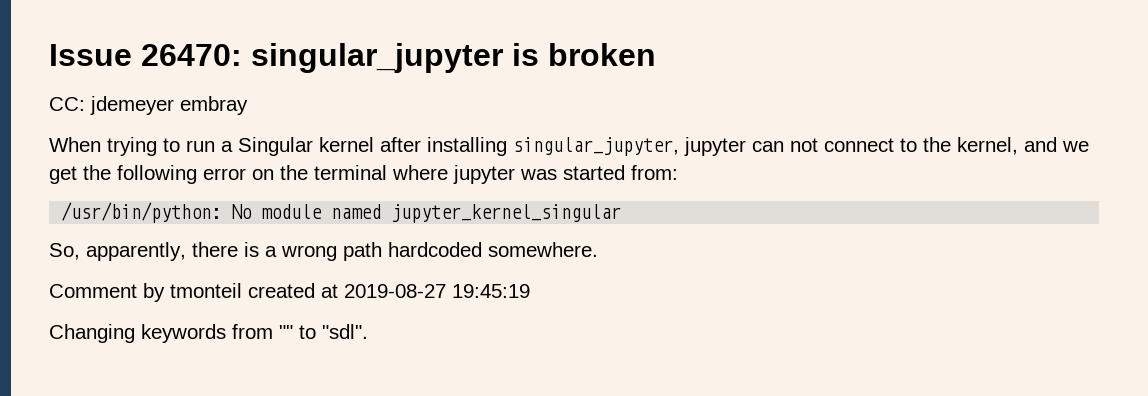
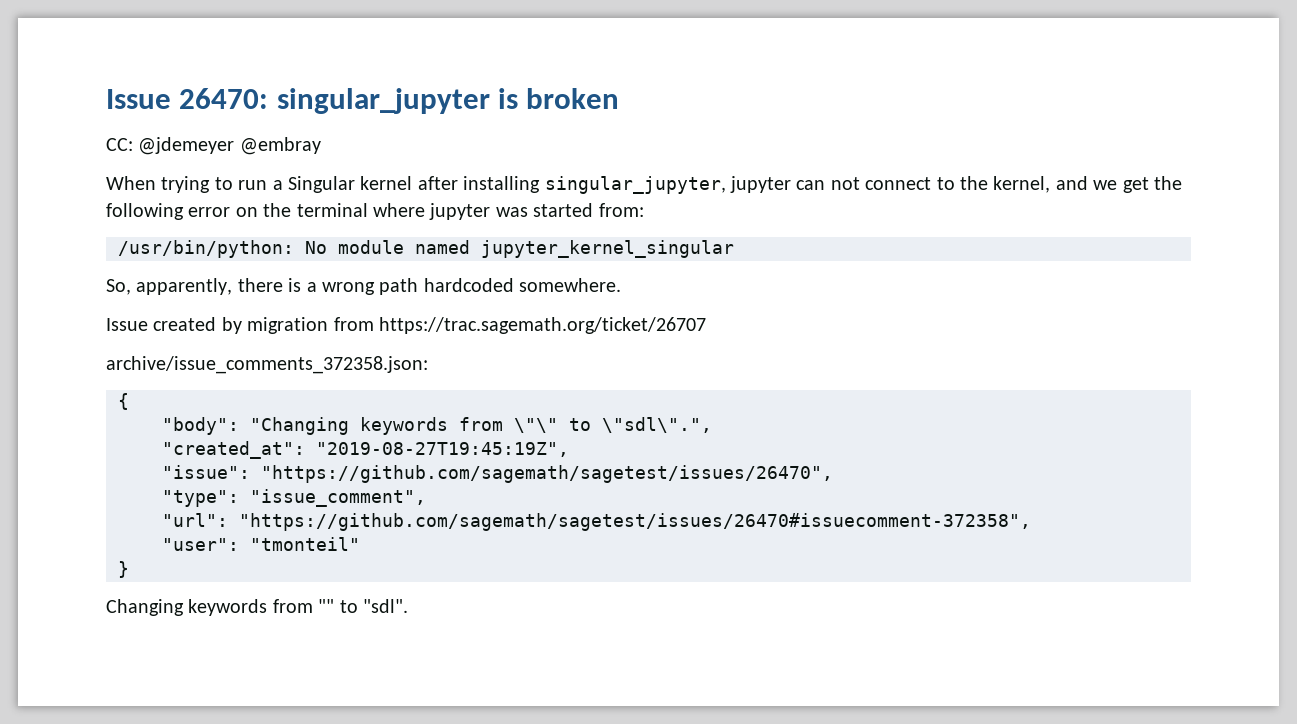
[90,96,248,115] jdemeyer embray -> [138,137,321,155] @jdemeyer @embray
[49,283,530,302] Comment by tmonteil created at 2019-08-27 19:45:19 -> [106,317,706,334] [106,356,428,374] [118,393,129,410] [162,417,712,435] [162,441,569,459] [162,465,833,483] [162,489,426,507] [162,513,1031,531] [162,537,360,551] [118,561,129,578] Issue created by migration from https://trac.sagemath.org/ticket/26707 // archive/issue_comments_372358.json: // { // "body": "Changing keywords from \"\" to \"sdl\".", // "created_at": "2019-08-27T19:45:19Z", // "issue": "https://github.com/sagemath/sagetest/issues/26470", // "type": "issue_comment", // "url": "https://github.com/sagemath/sagetest/issues/26470#issuecomment-372358", // "user": "tmonteil" // }

